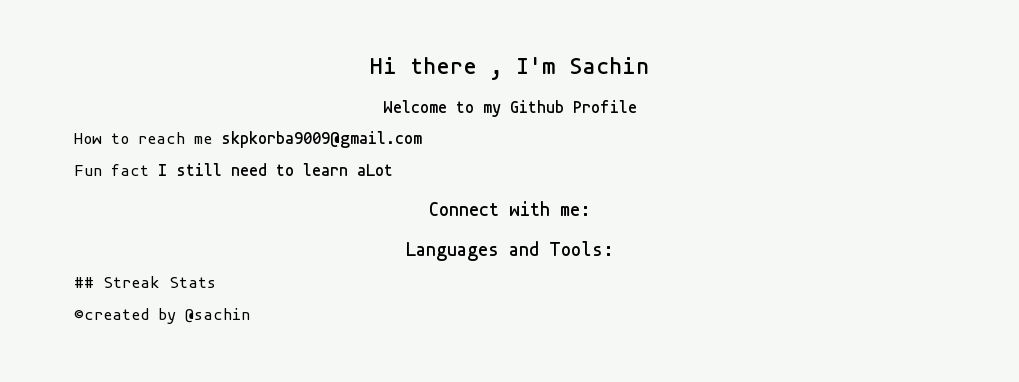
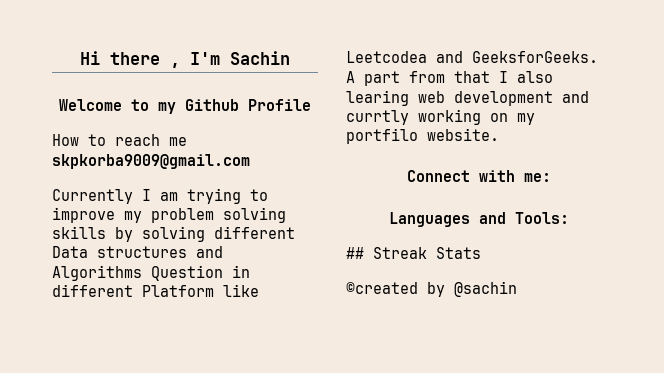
[74,163,393,176] Fun fact I still need to learn aLot -> [52,188,268,204] [52,207,286,223] [52,226,295,242] [52,246,223,258] [52,265,250,281] [52,284,259,297] [346,51,598,63] [346,71,553,86] [346,90,589,106] [346,109,535,125] [346,128,499,144] Currently I am trying to improve my problem solving skills by solving different Data structures and Algorithms Question in different Platform like Leetcodea and GeeksforGeeks. A part from that I also learing web development and currtly working on my portfilo website.

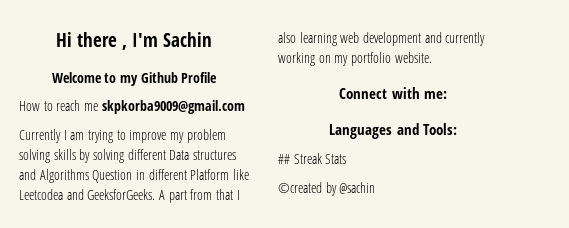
[346,90,409,106] learing -> [299,32,337,46] learning
[346,110,409,125] currtly -> [445,32,486,46] currently
[346,128,418,144] portfilo -> [350,52,391,66] portfolio

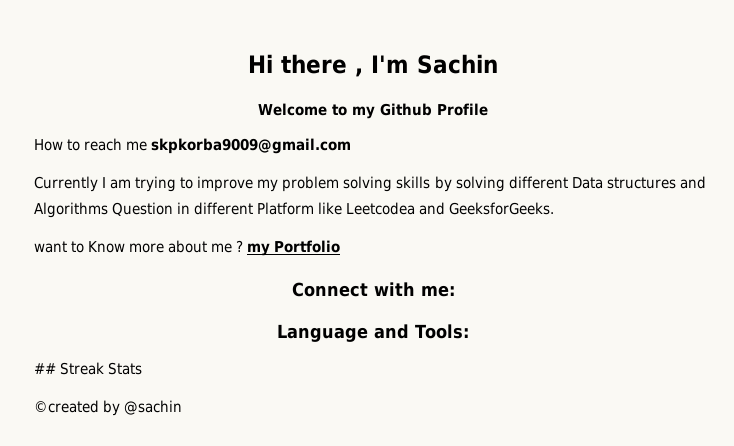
[158,189,240,203] [278,32,486,46] [278,52,432,66] A part from that I also learning web development and currently working on my portfolio website. -> [34,240,341,256] // want to Know more about me ? my Portfolio
[329,124,393,139] Languages -> [276,324,368,342] Language

